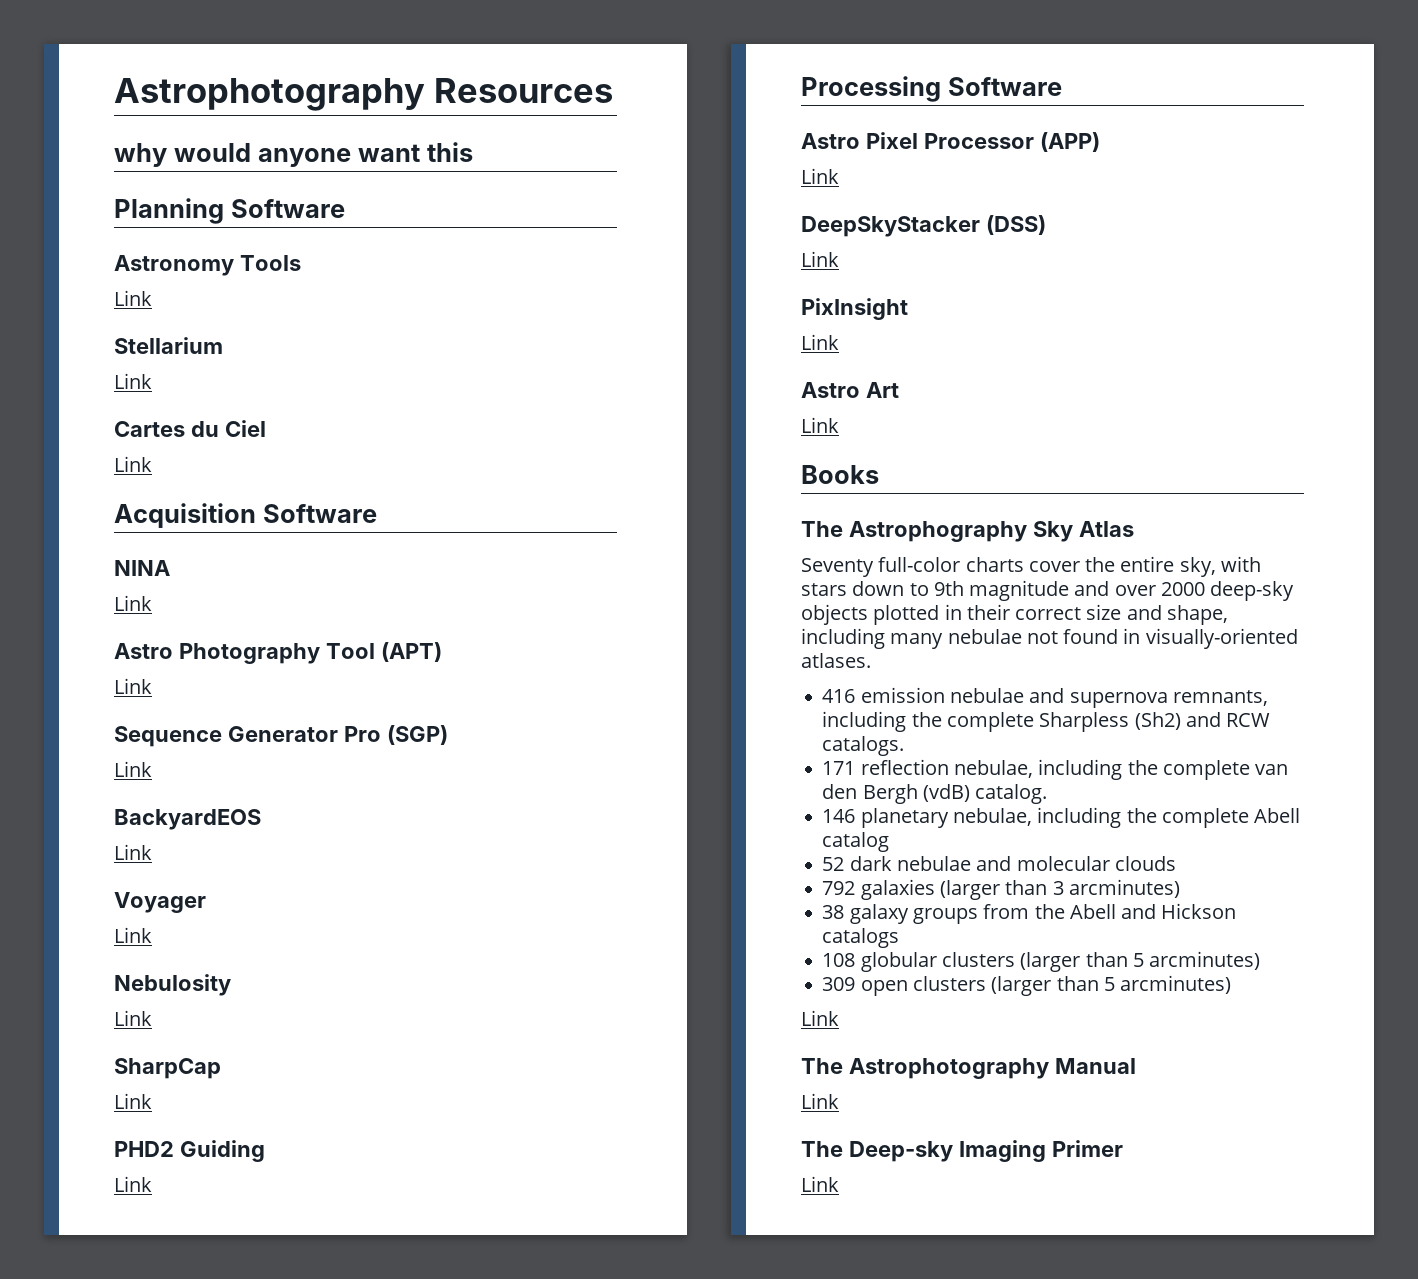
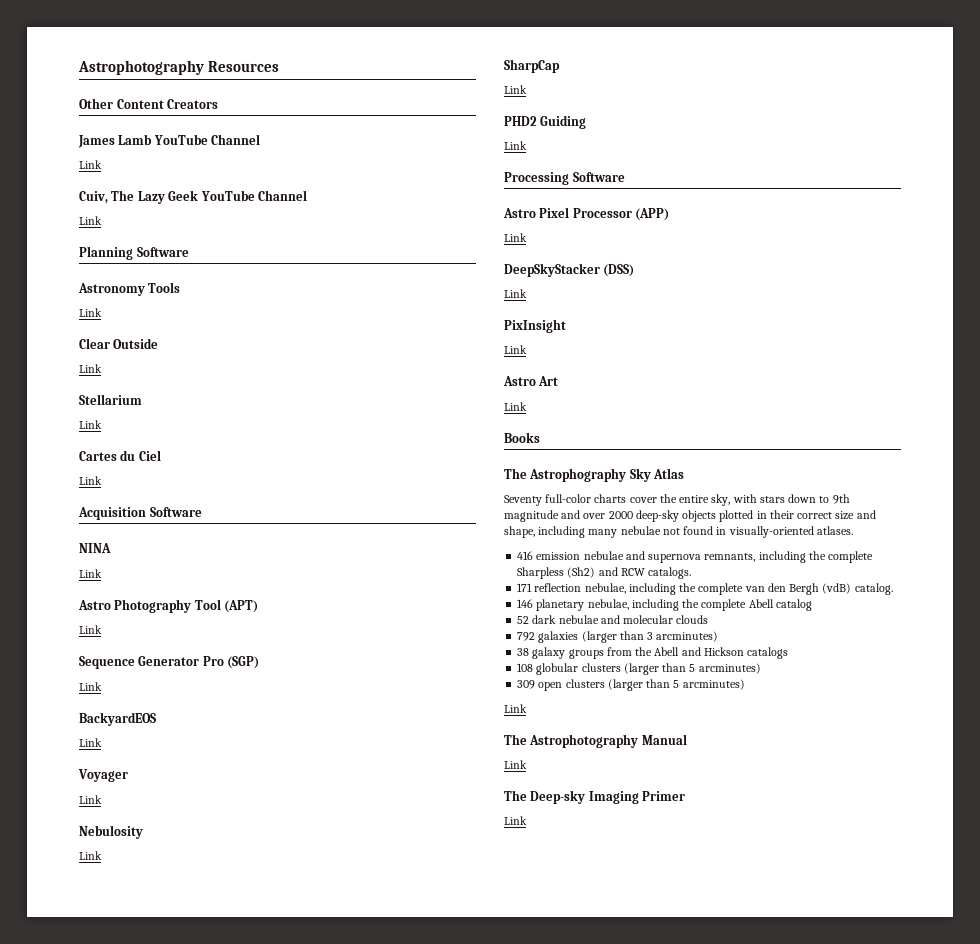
[114,142,473,167] why would anyone want this -> [79,98,219,109] [78,134,261,148] [79,160,102,169] [79,190,307,204] [79,216,102,225] Other Content Creators // James Lamb YouTube Channel // Link // Cuiv, The Lazy Geek YouTube Channel // Link
(152, 298) none -> [79,338,159,349] [79,364,102,373] // Clear Outside // Link

